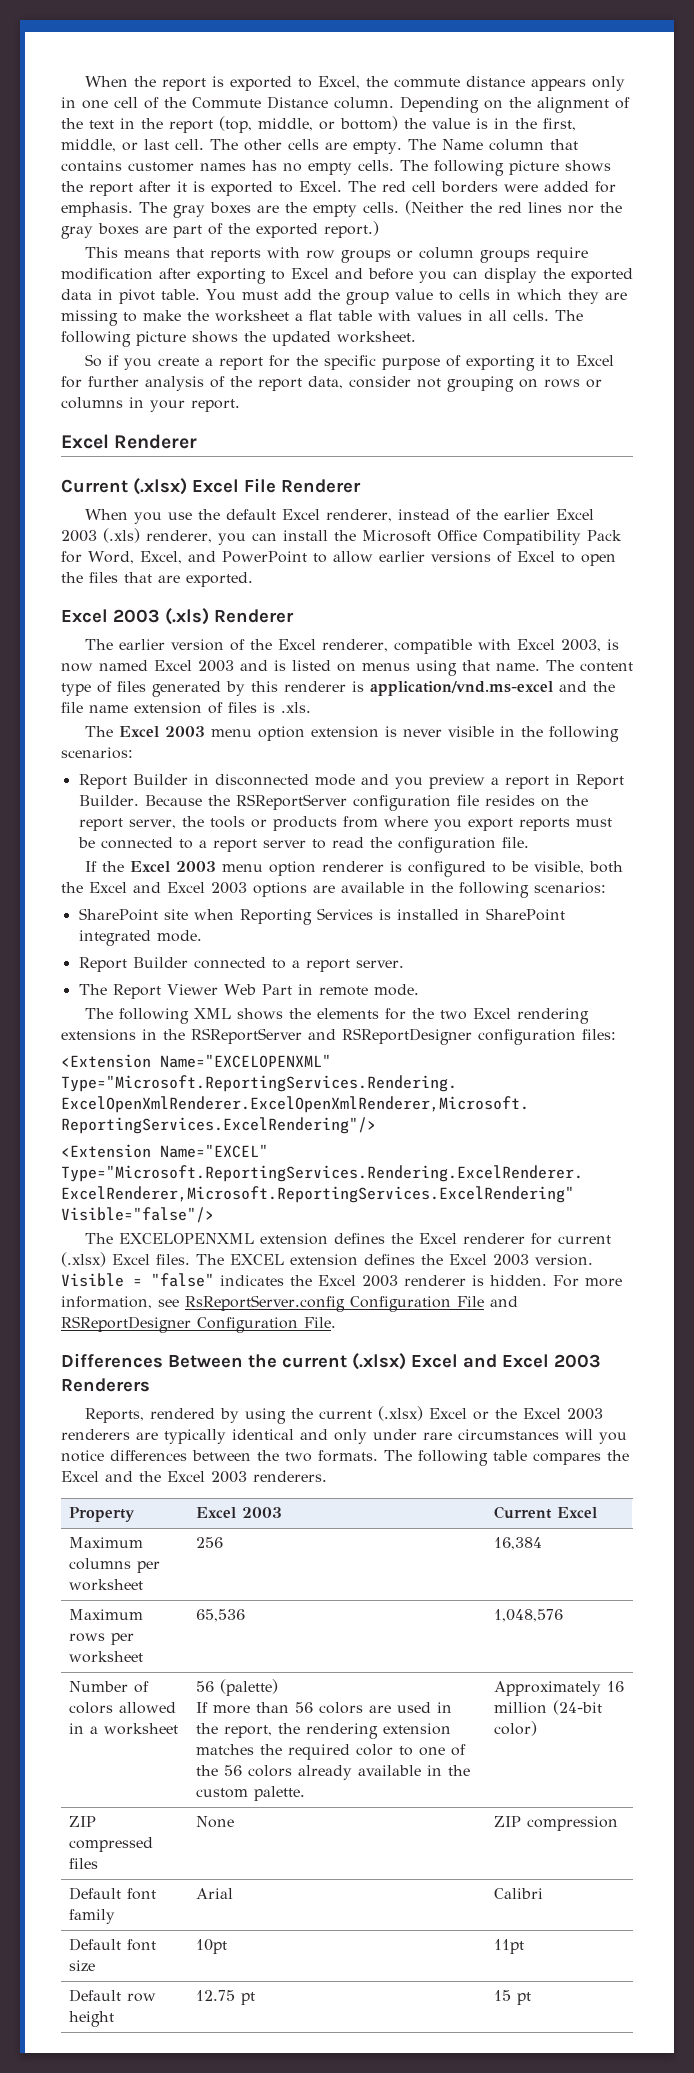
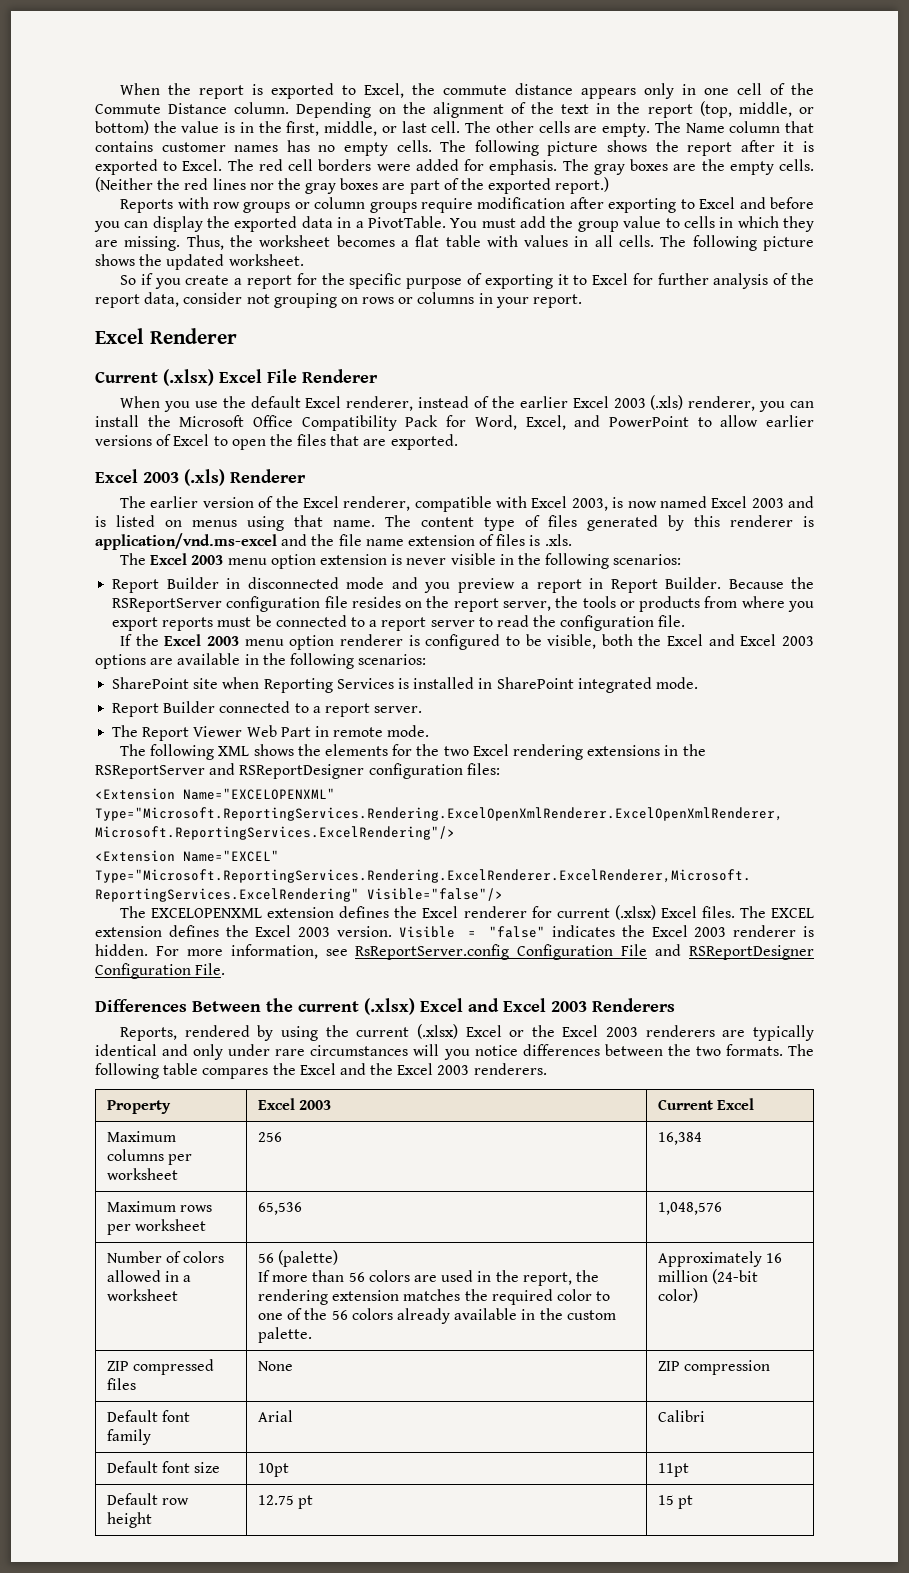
[85,247,262,262] This means that reports -> [120,199,174,213] Reports
[119,289,200,304] pivot table. -> [355,216,446,228] a PivotTable.
[61,310,181,326] missing to make -> [124,235,224,251] missing. Thus,
(289, 316) none -> [336,235,395,247] becomes

